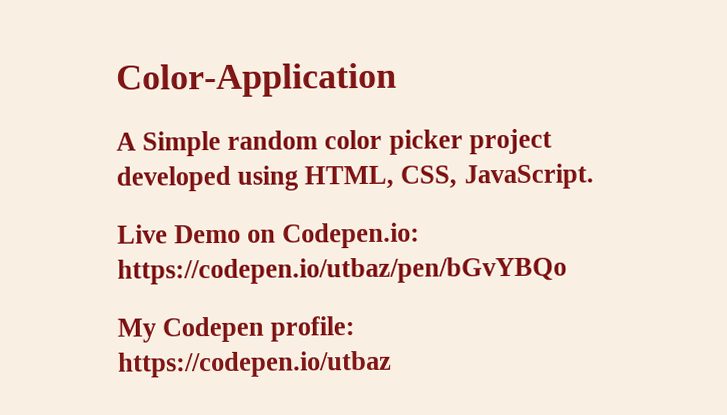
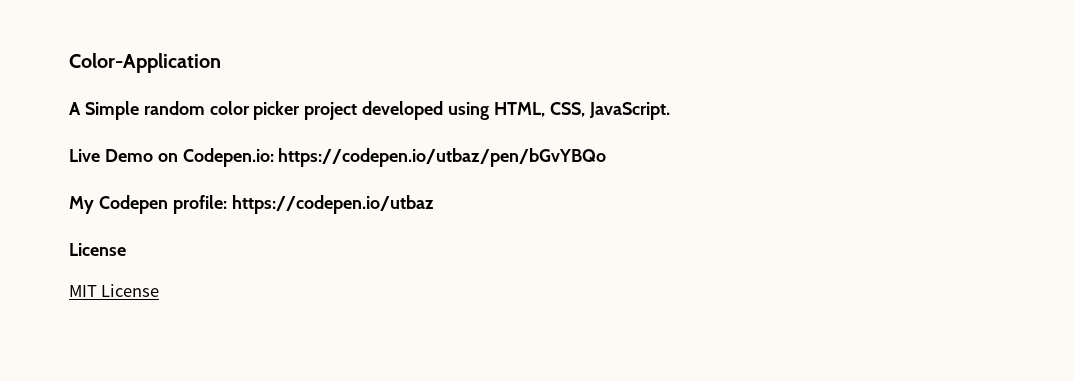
(392, 364) none -> [69,243,126,256] [69,284,160,297] // License // MIT License

